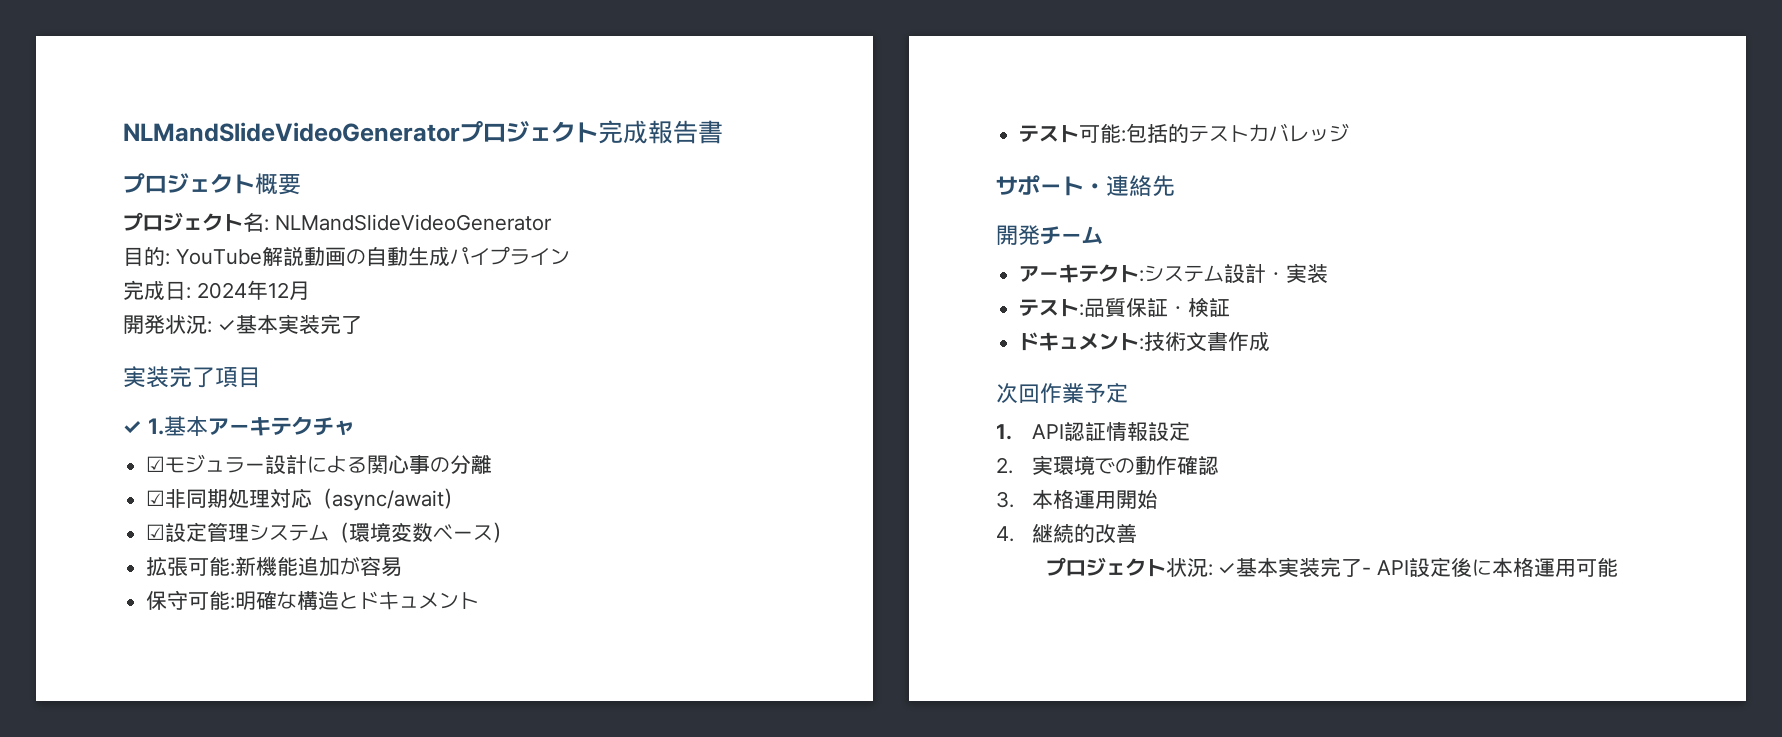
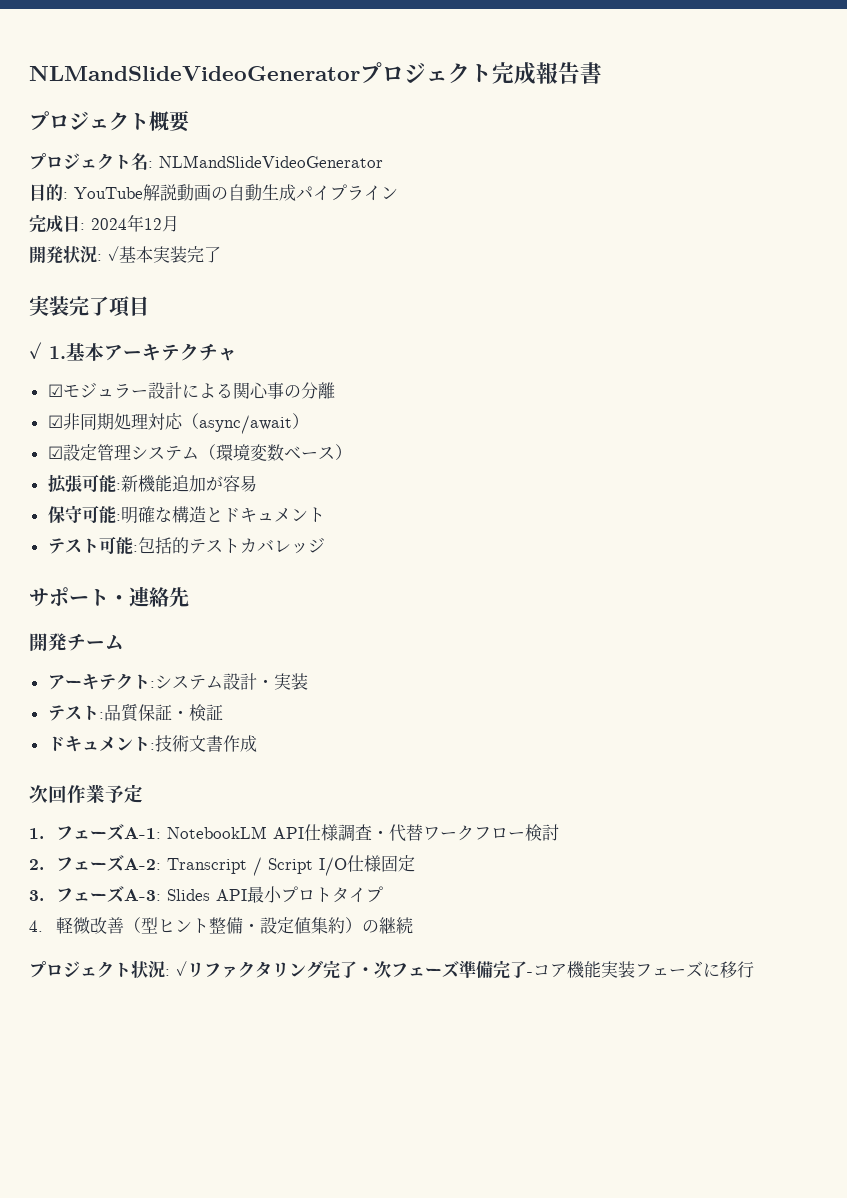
[1032,421,1191,441] [996,455,1220,475] [996,489,1159,509] [996,526,1014,542] API認証情報設定 // 2.実環境での動作確認 // 3.本格運用開始 // 4. -> [56,824,560,842] [29,855,416,876] [29,886,384,903] [29,917,380,934] フェーズA-1: NotebookLM API仕様調査・代替ワークフロー検討 // 2.フェーズA-2: Transcript / Script I/O仕様固定 // 3.フェーズA-3: Slides API最小プロトタイプ // 4.軽微改善（型ヒント整備・設定値集約）の
[1074,523,1138,543] 的改善 -> (414, 925) none
[1236,557,1618,577] 基本実装完了- API設定後に本格運用可能 -> [187,960,754,979] リファクタリング完了・次フェーズ準備完了-コア機能実装フェーズに移行

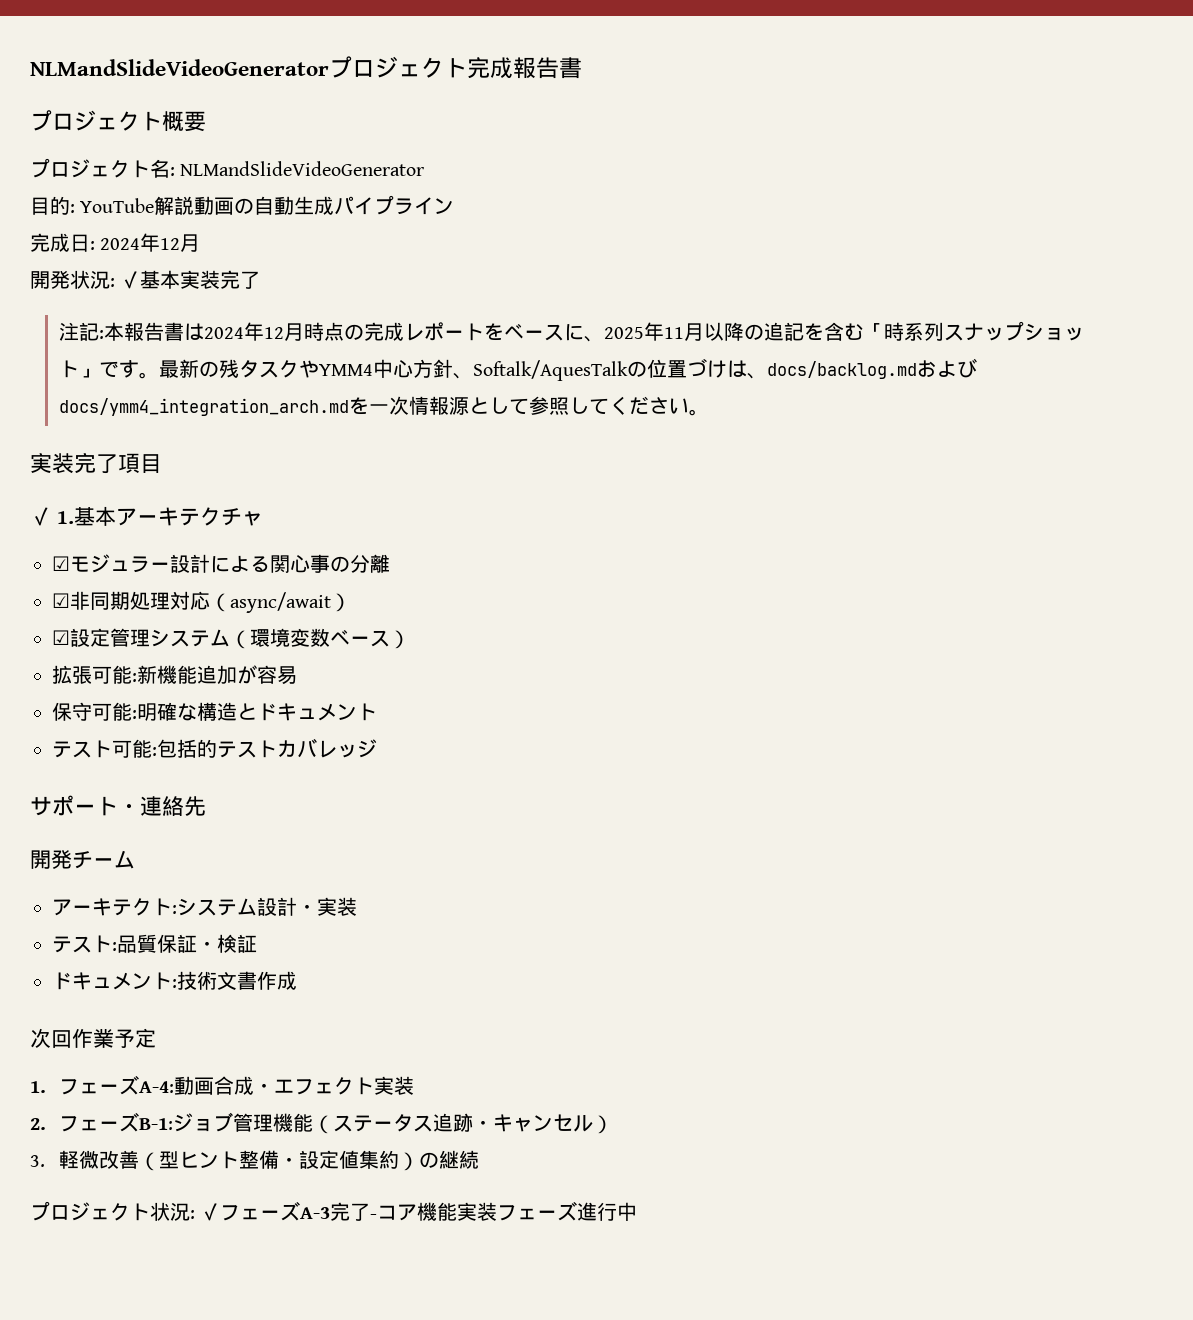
(221, 254) none -> [59,321,1085,342] [59,358,978,381] [59,396,710,416] // 注記:本報告書は2024年12月時点の完成レポートをベースに、2025年11月以降の追記を含む「時系列スナップショット」です。最新の残タスクやYMM4中心方針、Softalk/AquesTalkの位置づけは、docs/backlog.mdおよびdocs/ymm4_integration_arch.mdを一次情報源として参照してください。
[124,824,560,842] [29,855,416,876] [29,886,384,903] [29,920,43,932] A-1: NotebookLM API仕様調査・代替ワークフロー検討 // 2.フェーズA-2: Transcript / Script I/O仕様固定 // 3.フェーズA-3: Slides API最小プロトタイプ // 4. -> [139,1076,415,1095] [30,1112,614,1134] [30,1155,45,1167] A-4:動画合成・エフェクト実装 // 2.フェーズB-1:ジョブ管理機能（ステータス追跡・キャンセル） // 3.
[187,960,493,979] リファクタリング完了・次フェーズ準備 -> [220,1201,331,1221] フェーズA-3
[703,961,754,978] に移行 -> [577,1202,638,1221] 進行中

